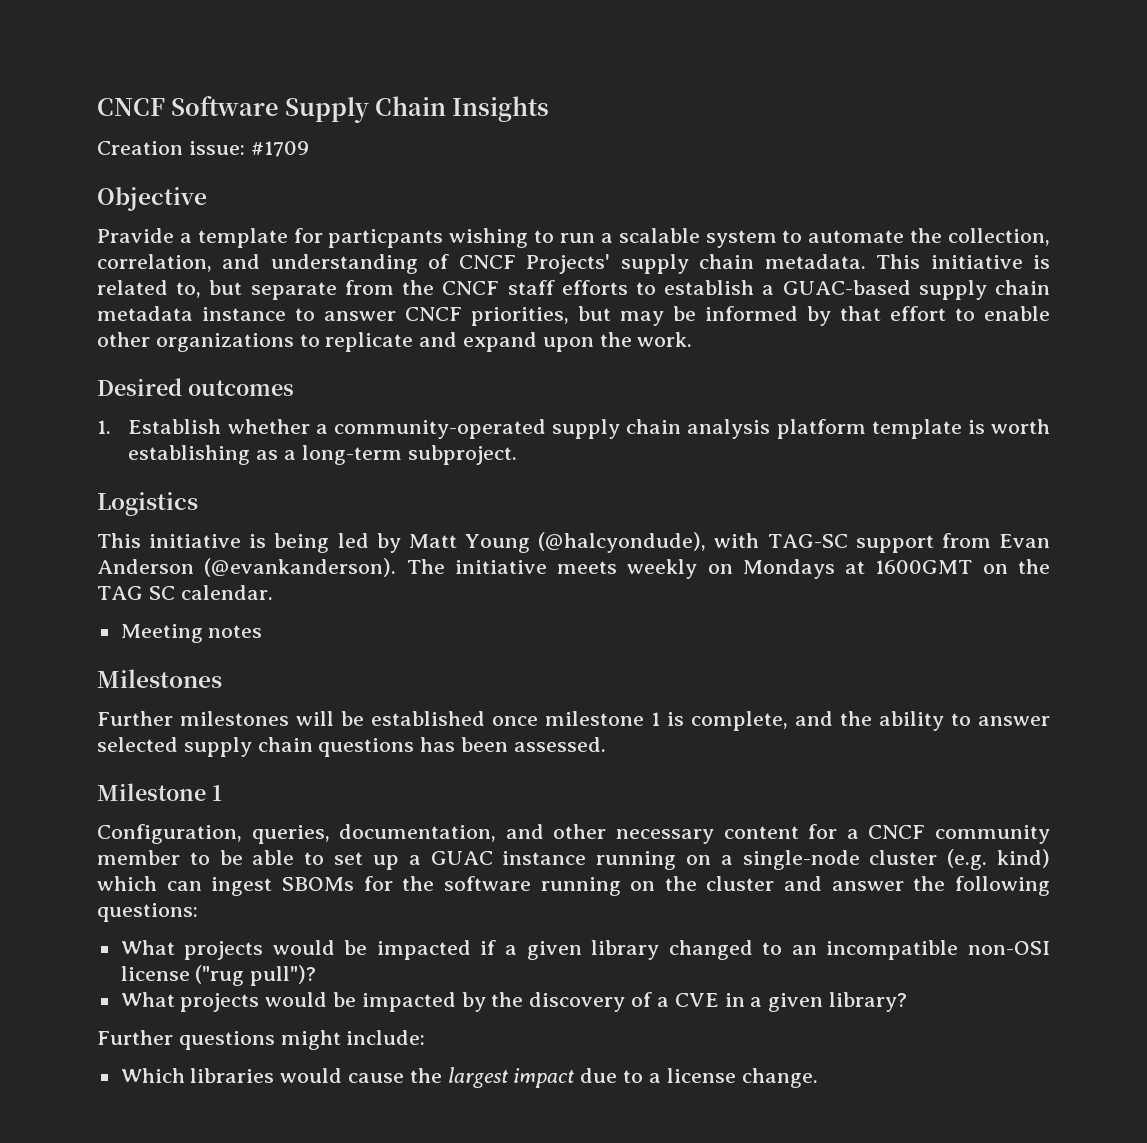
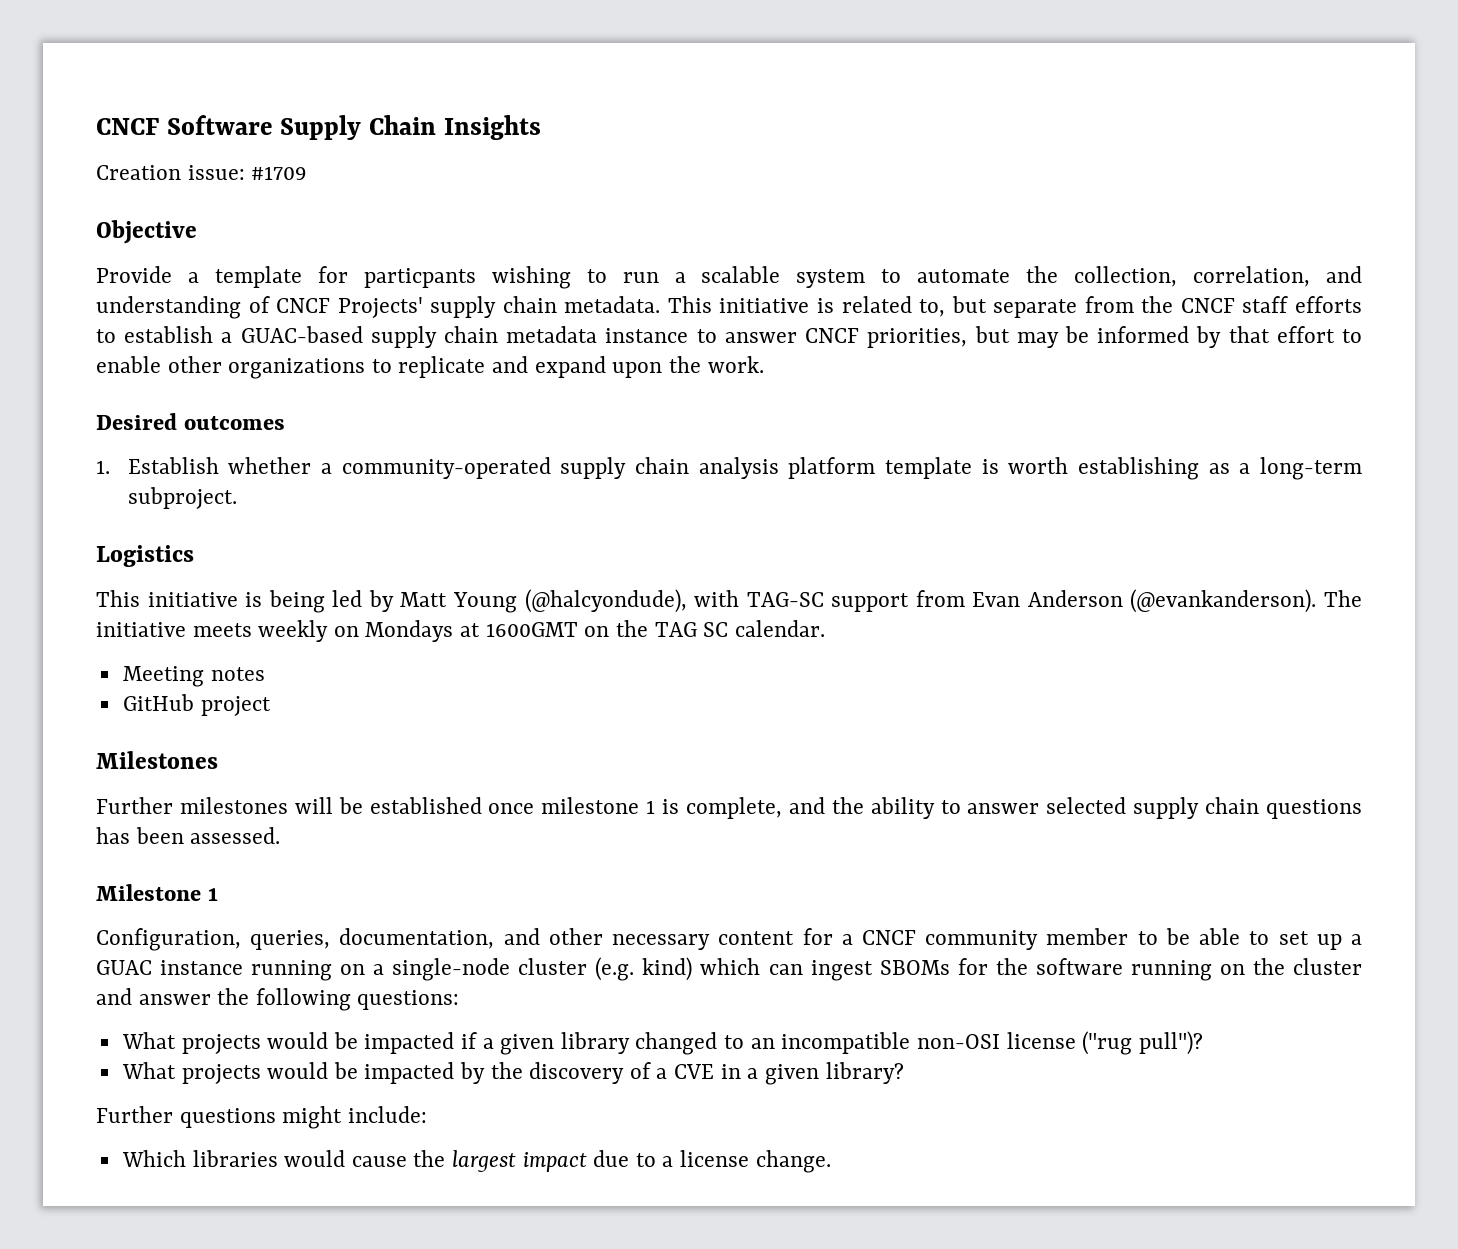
[97,228,174,243] Pravide -> [96,266,172,283] Provide
(263, 631) none -> [122,694,271,716] // GitHub project

